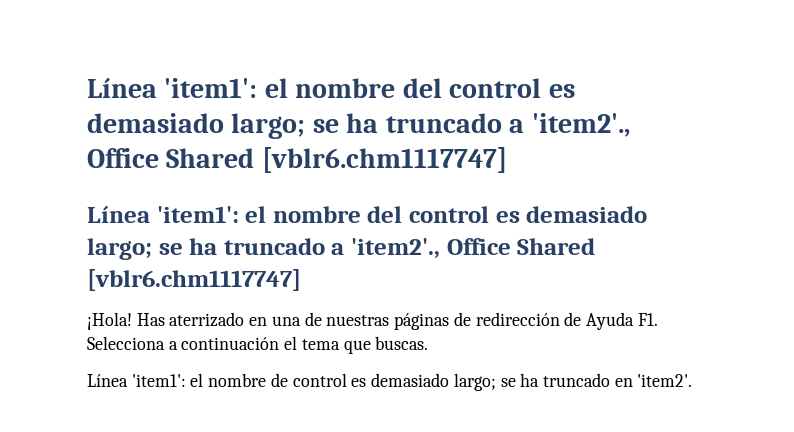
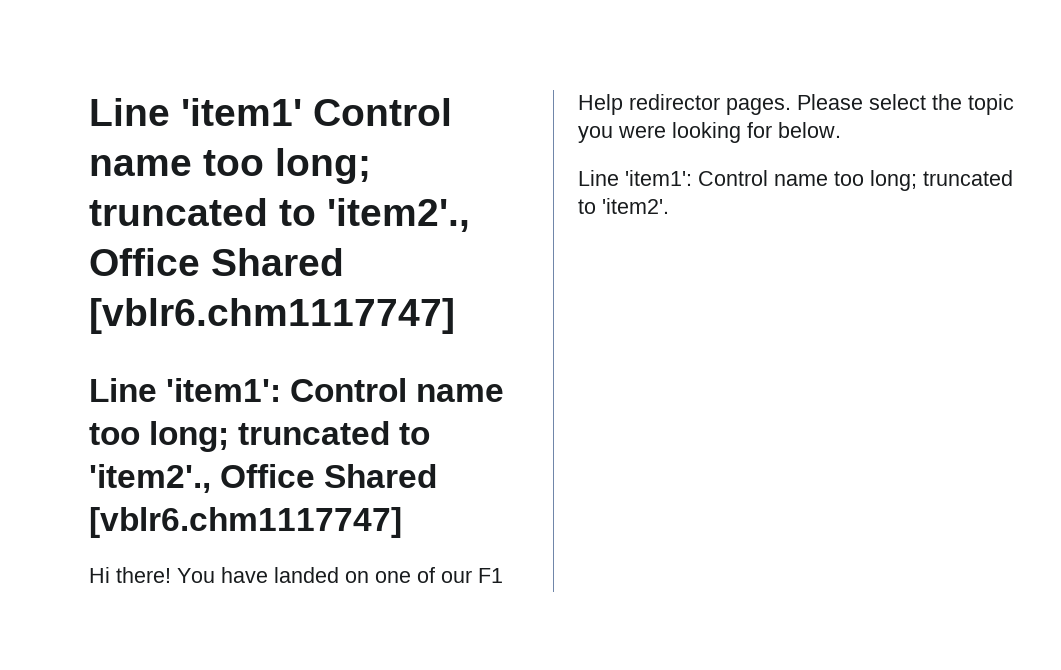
[87,78,575,98] [87,113,631,139] [87,147,507,173] [87,206,648,223] [87,238,596,260] [87,269,301,291] [87,312,658,330] [87,336,429,354] [87,373,633,391] Línea 'item1': el nombre del control es demasiado largo; se ha truncado a 'item2'., Office Shared [vblr6.chm1117747] // Línea 'item1': el nombre del control es demasiado largo; se ha truncado a 'item2'., Office Shared [vblr6.chm1117747] // ¡Hola! Has aterrizado en una de nuestras páginas de redirección de Ayuda F1. Selecciona a continuación el tema que buscas. // Línea 'item1': el nombre de control es demasiado largo; se ha truncado en -> [89,98,452,126] [89,148,371,184] [89,198,470,232] [89,248,344,276] [89,298,455,334] [89,378,505,402] [89,421,431,452] [89,464,438,493] [89,507,402,538] [89,567,503,583] [578,94,1014,115] [578,122,841,143] [578,170,1013,191] [578,199,596,214] Line 'item1' Control name too long; truncated to 'item2'., Office Shared [vblr6.chm1117747] // Line 'item1': Control name too long; truncated to 'item2'., Office Shared [vblr6.chm1117747] // Hi there! You have landed on one of our F1 Help redirector pages. Please select the topic you were looking for below. // Line 'item1': Control name too long; truncated to

